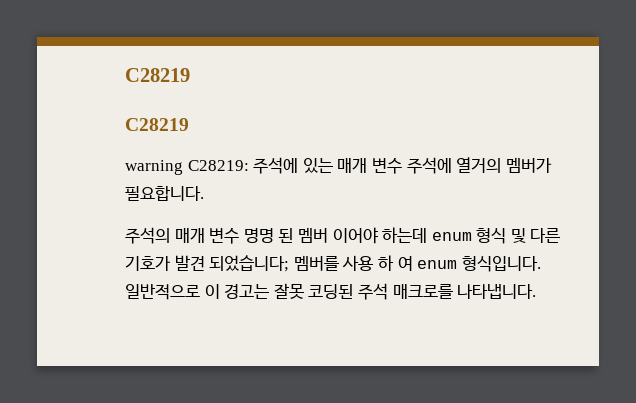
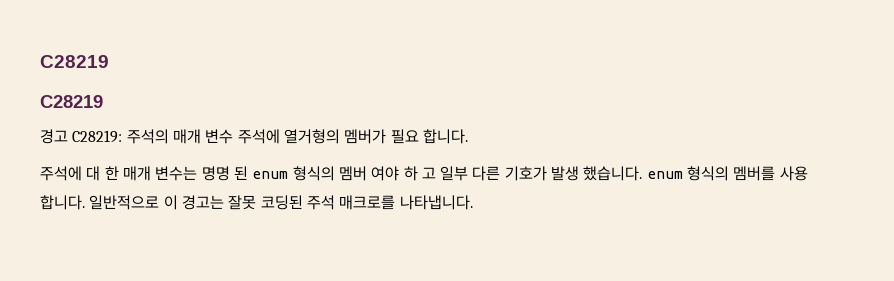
[125,157,552,175] [125,185,204,201] [125,227,561,244] [125,255,541,272] warning C28219: 주석에 있는 매개 변수 주석에 열거의 멤버가 필요합니다. // 주석의 매개 변수 명명 된 멤버 이어야 하는데 enum 형식 및 다른 기호가 발견 되었습니다; 멤버를 사용 하 여 enum 형식입니다. -> [40,129,468,144] [40,166,808,181] [40,195,85,210] 경고 C28219: 주석의 매개 변수 주석에 열거형의 멤버가 필요 합니다. // 주석에 대 한 매개 변수는 명명 된 enum 형식의 멤버 여야 하 고 일부 다른 기호가 발생 했습니다. enum 형식의 멤버를 사용 합니다.

